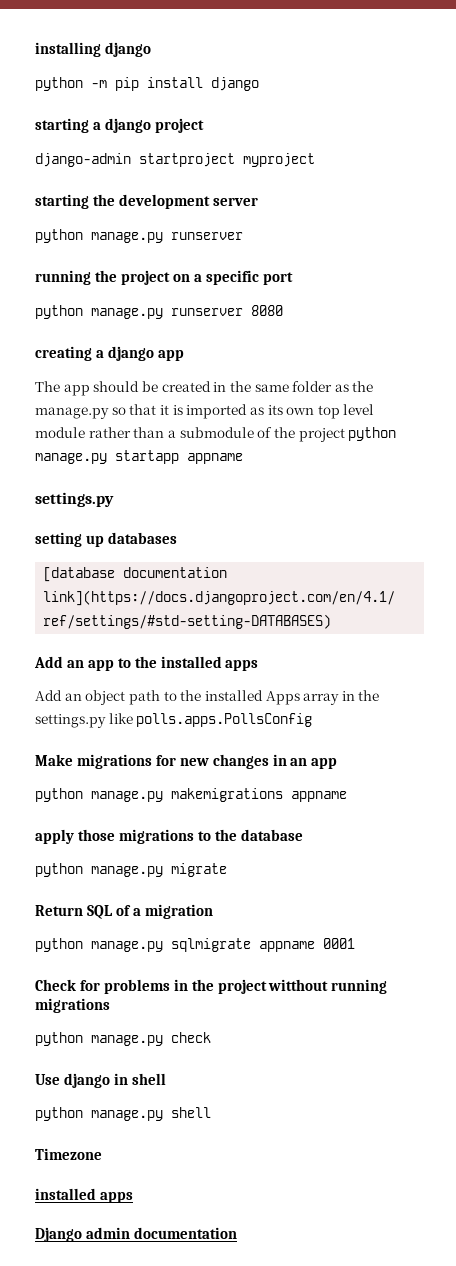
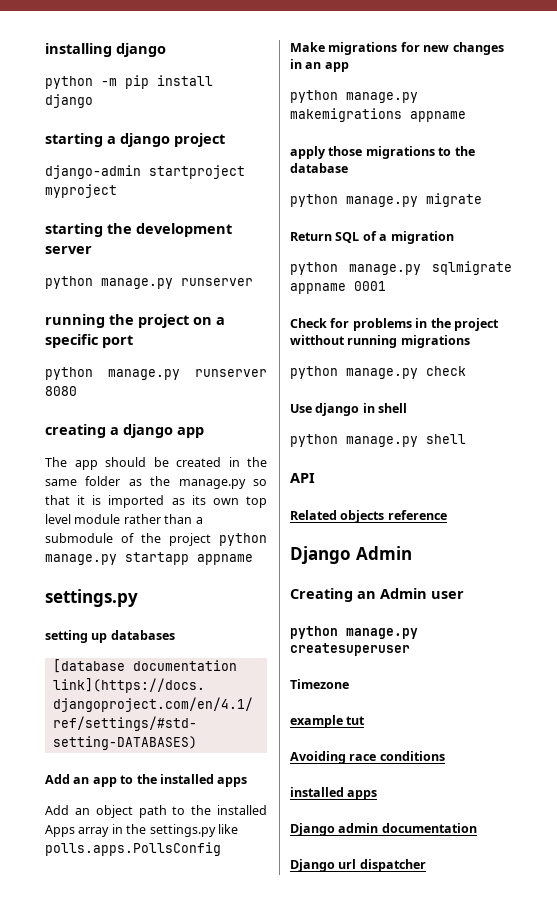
[35,1148,102,1160] Timezone -> [290,473,315,483] [290,510,447,523] [290,546,412,564] [290,588,464,602] [290,626,418,639] [290,643,410,656] [290,679,349,689] [290,715,366,728] [290,751,445,764] API // Related objects reference // Django Admin // Creating an Admin user // python manage.py createsuperuser // Timezone // example tut // Avoiding race conditions
(237, 1233) none -> [290,859,426,872] // Django url dispatcher

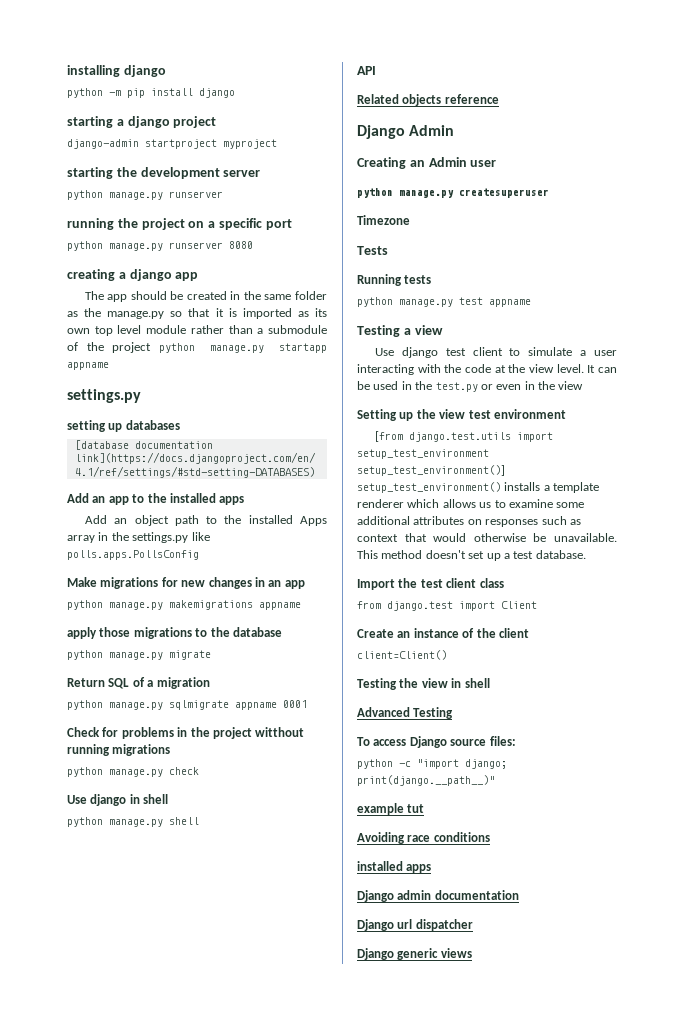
(349, 684) none -> [357,246,388,255] [357,274,432,286] [357,297,531,307] [357,325,443,337] [374,347,617,358] [357,364,617,375] [357,381,584,392] [357,409,566,421] [374,431,553,442] [357,449,489,459] [357,465,505,476] [357,482,600,493] [357,499,585,508] [357,516,581,527] [357,533,617,542] [357,550,586,561] [357,578,504,590] [357,601,537,611] [357,628,529,638] [357,650,447,660] [357,678,490,690] [357,707,454,719] [357,736,516,748] [357,759,507,769] [357,775,495,786] // Tests // Running tests // python manage.py test appname // Testing a view // Use django test client to simulate a user interacting with the code at the view level. It can be used in the test.py or even in the view // Setting up the view test environment // [from django.test.utils import setup_test_environment setup_test_environment()] setup_test_environment() installs a template renderer which allows us to examine some additional attributes on responses such as context that would otherwise be unavailable. This method doesn't set up a test database. // Import the test client class // from django.test import Client // Create an instance of the client // client=Client() // Testing the view in shell // Advanced Testing // To access Django source files: // python -c "import django; print(django.__path__)"
(426, 865) none -> [357,948,472,960] // Django generic views

